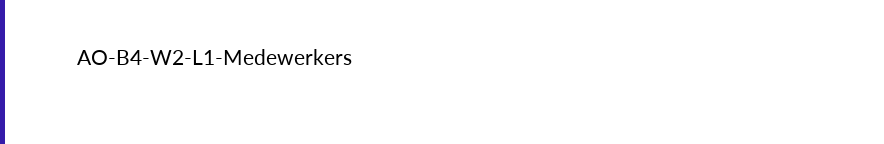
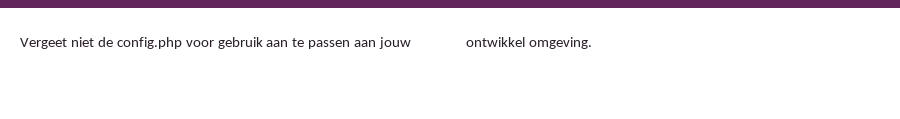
[77,49,352,65] AO-B4-W2-L1-Medewerkers -> [20,37,592,49] Vergeet niet de config.php voor gebruik aan te passen aan jouw ontwikkel omgeving.

